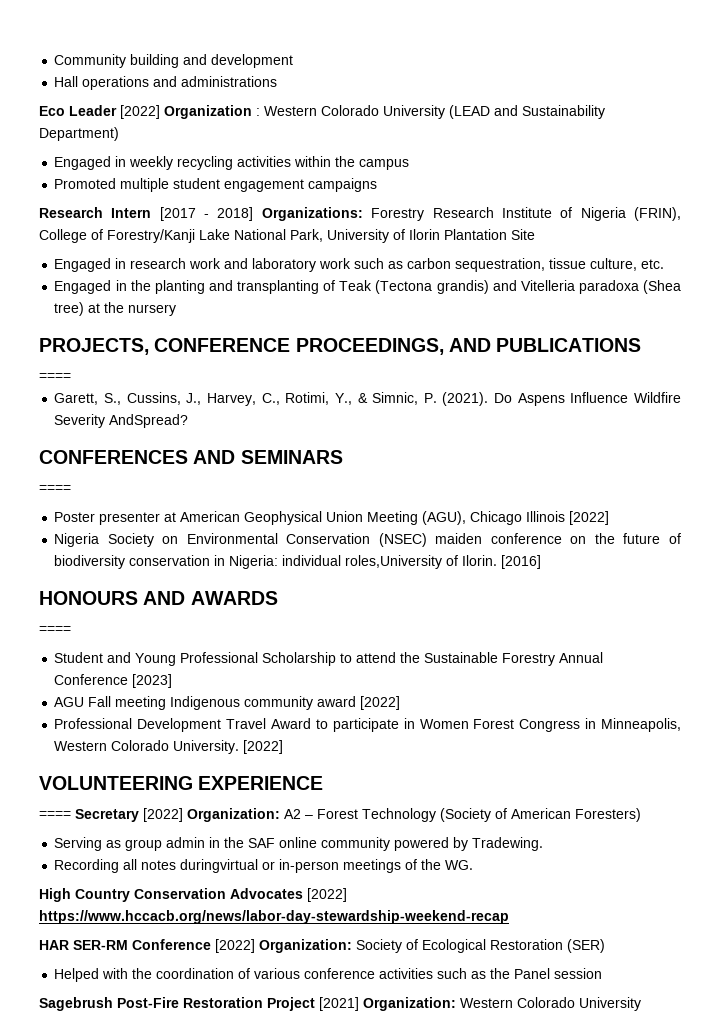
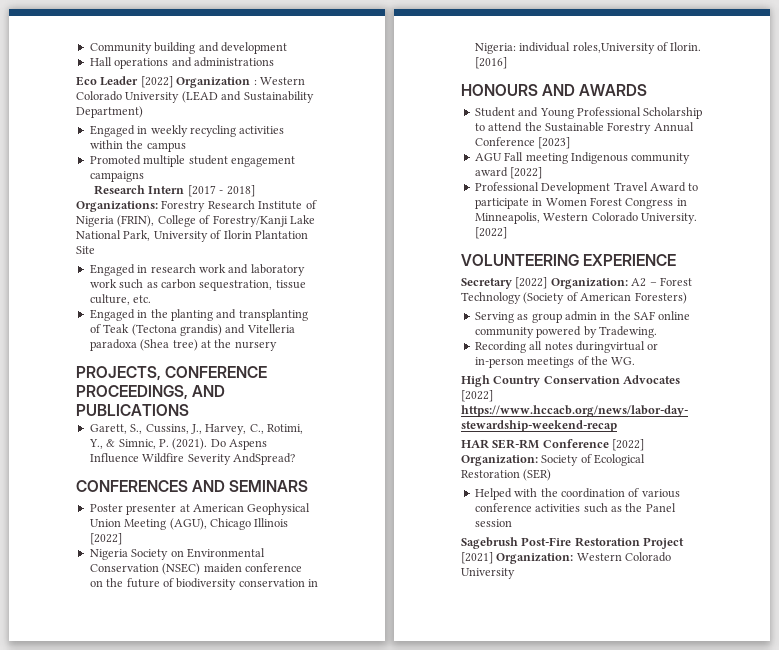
[39,373,71,381] // ==== -> (189, 410) none
[39,485,71,493] // ==== -> (309, 486) none
[39,626,71,634] // ==== -> (648, 90) none
[39,811,71,819] ==== -> (677, 260) none

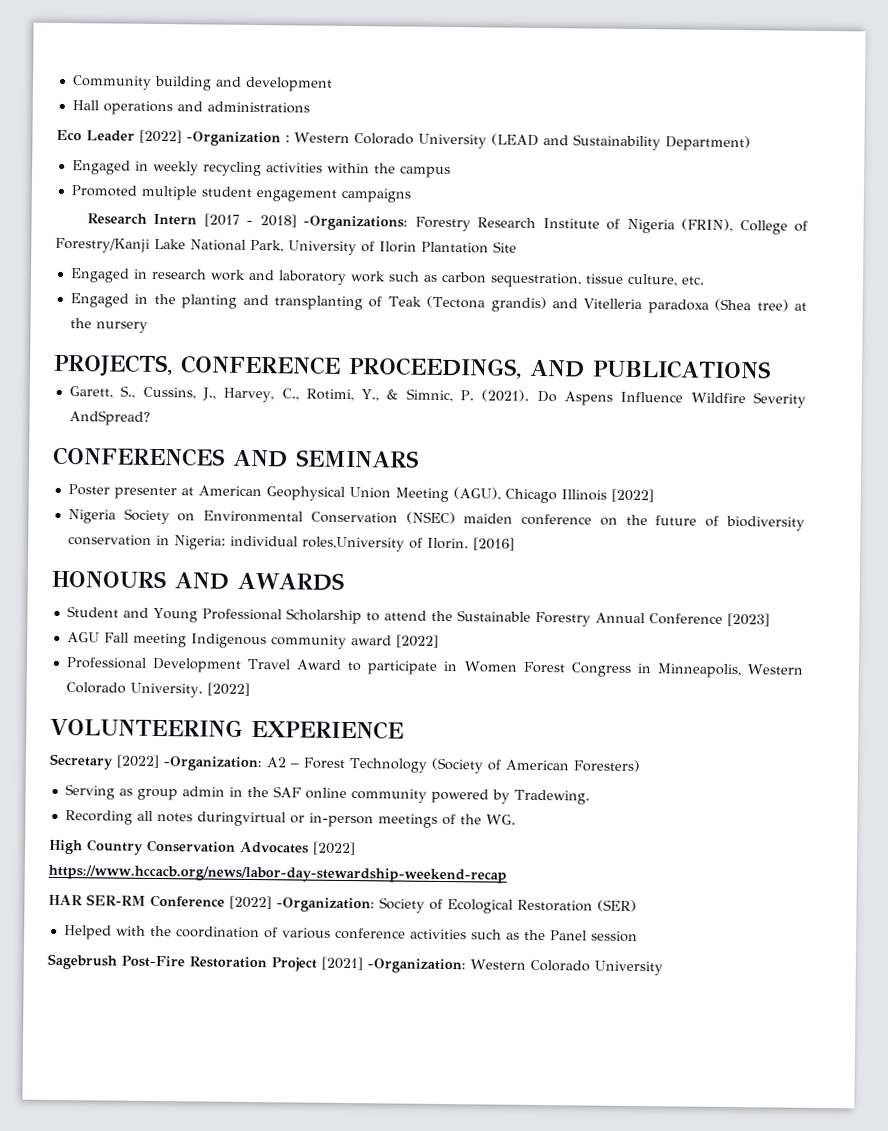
[176,77,251,88] Organization -> [186,131,281,147] -Organization
[76,201,158,212] Organizations: -> [303,215,409,231] -Organizations:
[550,278,628,289] Organization: -> [163,756,262,772] -Organization:
[461,455,538,466] Organization: -> [276,897,375,913] -Organization:
[496,553,574,564] Organization: -> [367,958,466,974] -Organization:

